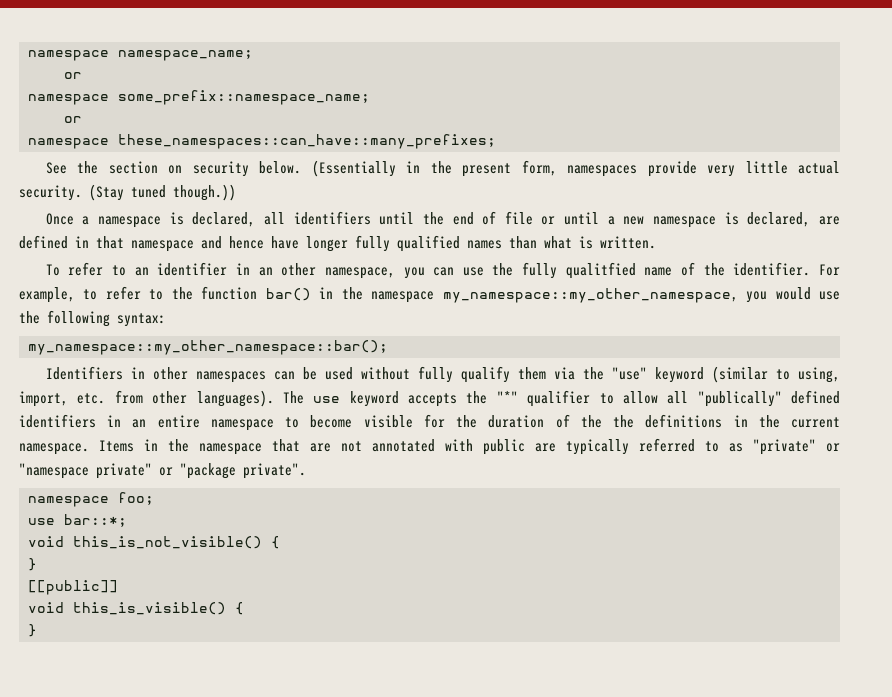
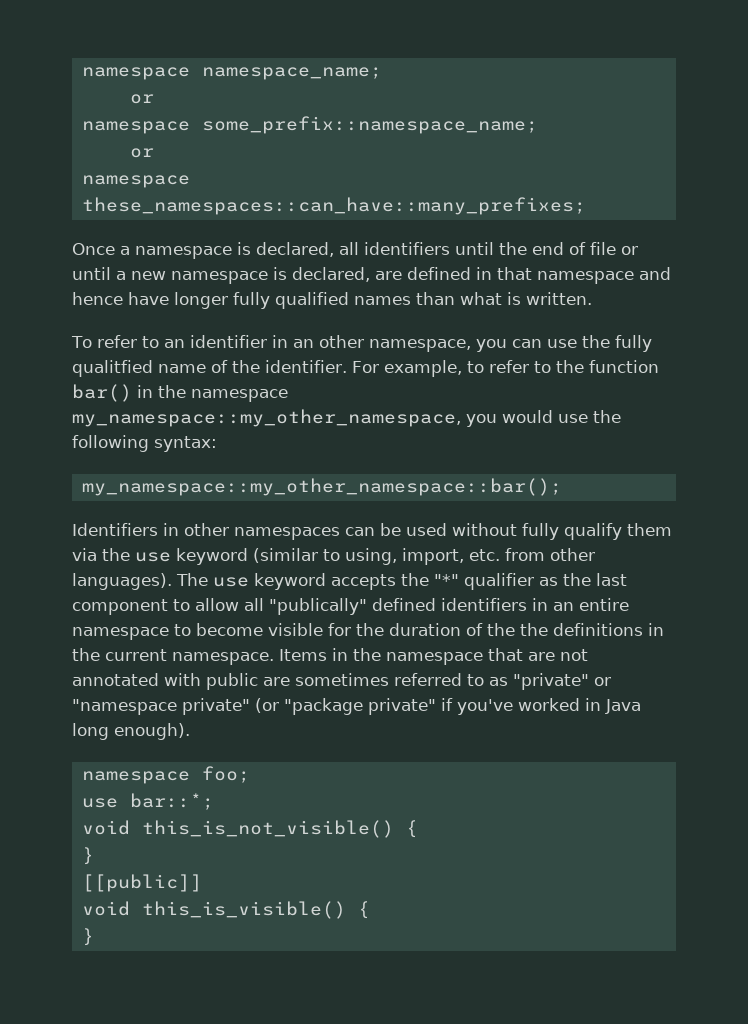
[45,160,841,177] [19,184,236,201] // See the section on security below. (Essentially in the present form, namespaces provide very little actual security. (Stay tuned though.)) -> (586, 206) none
[611,367,647,380] "use" -> [135,552,171,562] use
(591, 398) none -> [539,573,627,586] [72,599,168,615] as the last component
[566,439,629,455] typically -> [295,673,389,686] sometimes
[159,463,306,479] or "package private". -> [255,698,641,715] [72,723,190,740] (or "package private" if you've worked in Java long enough).

